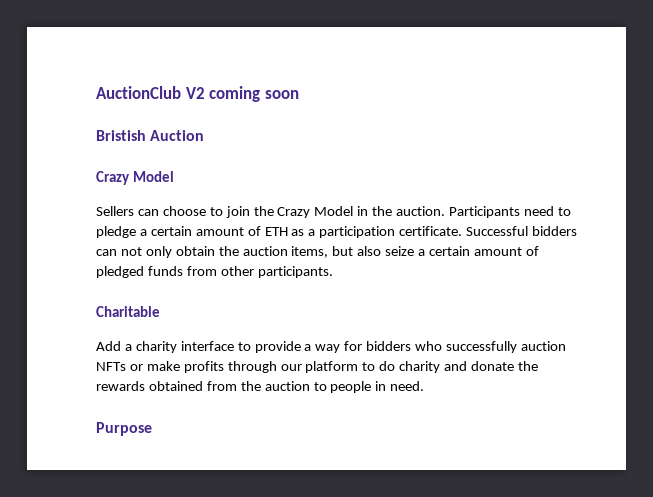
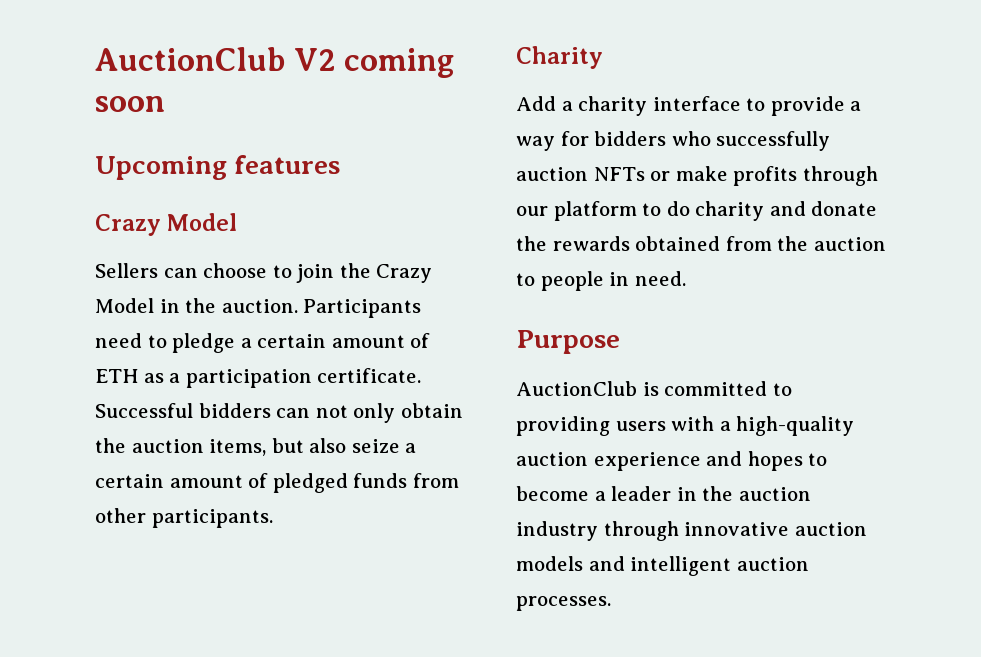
[96,130,205,141] Bristish Auction -> [95,155,341,180] Upcoming features
[96,306,160,317] Charitable -> [516,46,603,69] Charity
(152, 429) none -> [516,381,792,396] [516,416,855,436] [516,451,828,471] [516,486,811,501] [516,521,867,541] [516,556,809,576] [516,596,611,611] // AuctionClub is committed to providing users with a high-quality auction experience and hopes to become a leader in the auction industry through innovative auction models and intelligent auction processes.

